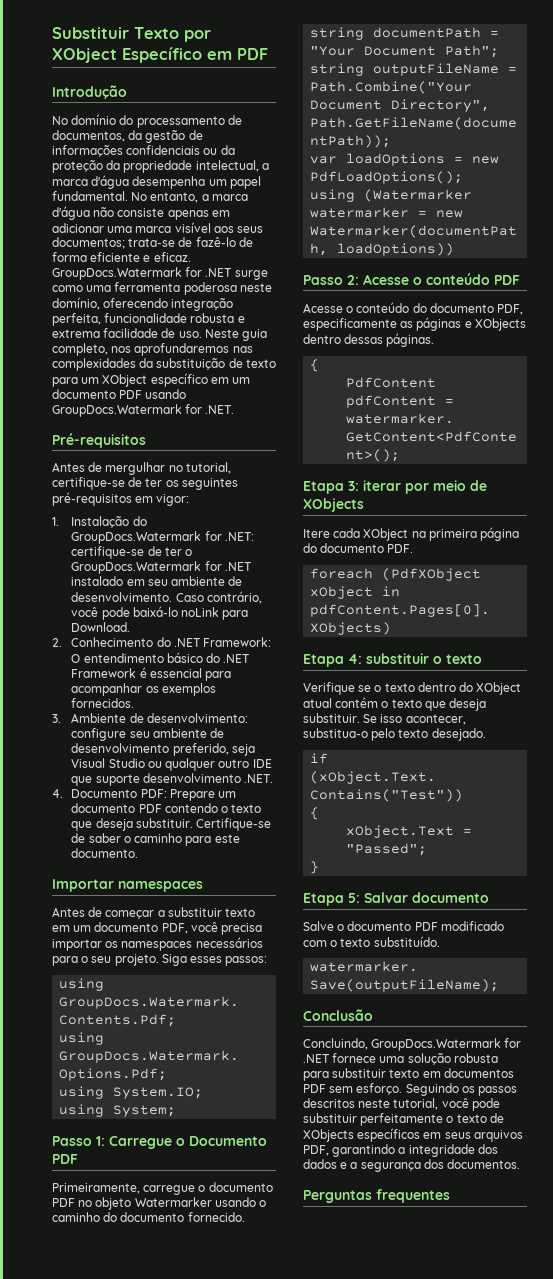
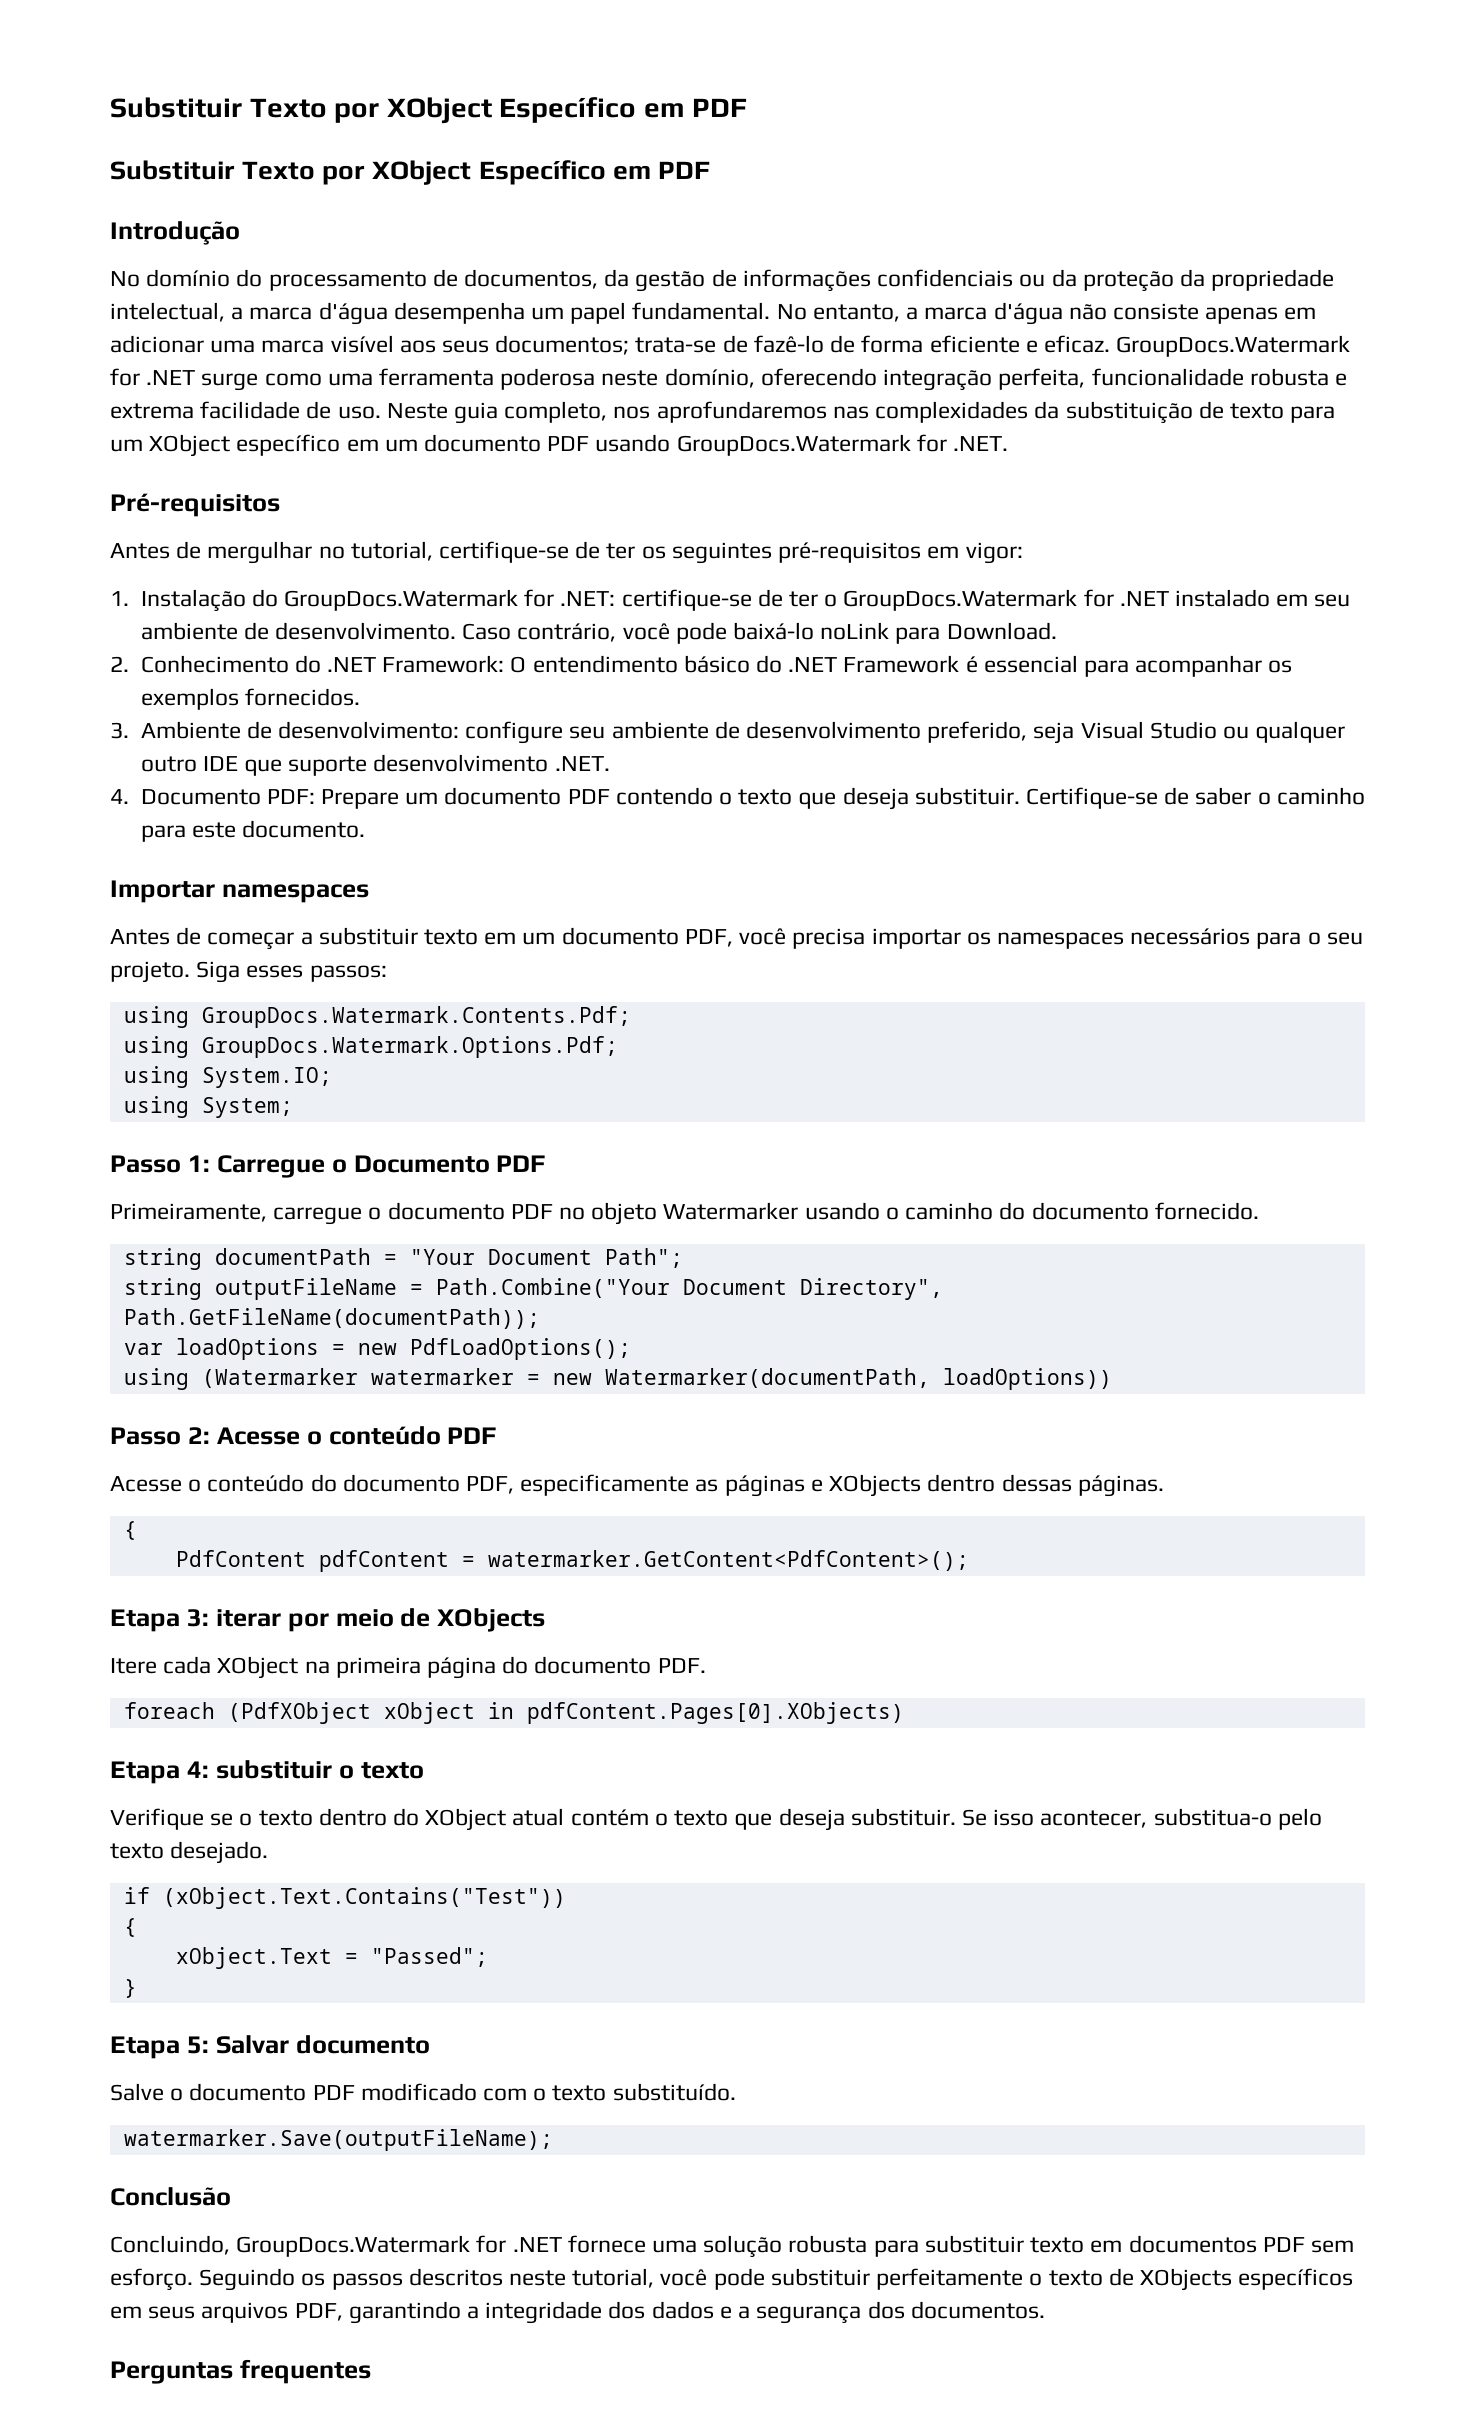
[52,27,211,42] [52,47,268,63] Substituir Texto por XObject Específico em PDF -> [110,97,748,124] [110,160,710,185] Substituir Texto por XObject Específico em PDF // Substituir Texto por XObject Específico em PDF

